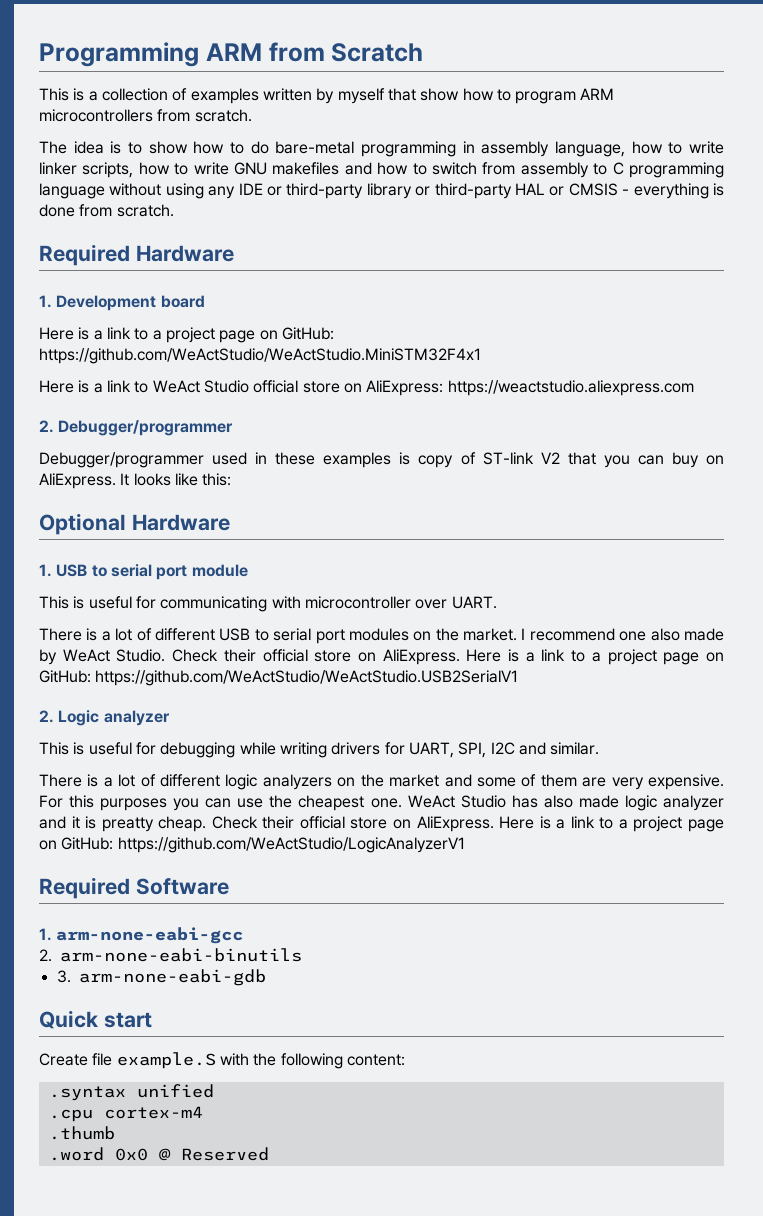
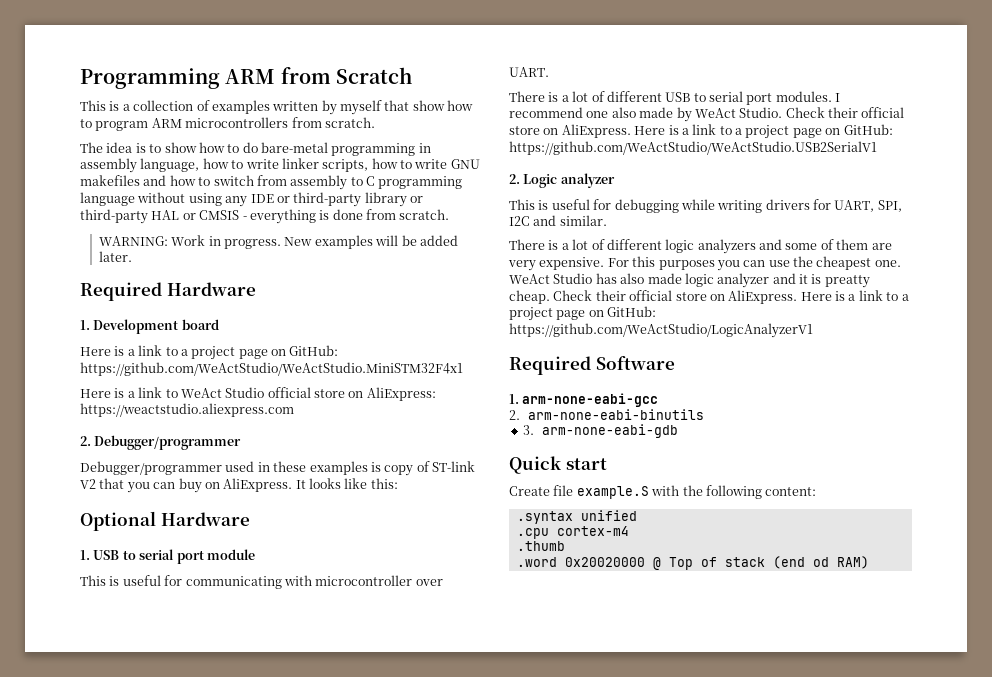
(174, 210) none -> [98,235,458,249] [98,251,132,262] // WARNING: Work in progress. New examples will be added later.
[348,628,518,641] modules on the market. -> [775,91,832,102] modules.
[337,774,440,787] on the market -> (756, 246) none
[114,1147,269,1161] 0x0 @ Reserved -> [564,556,869,570] 0x20020000 @ Top of stack (end od RAM)

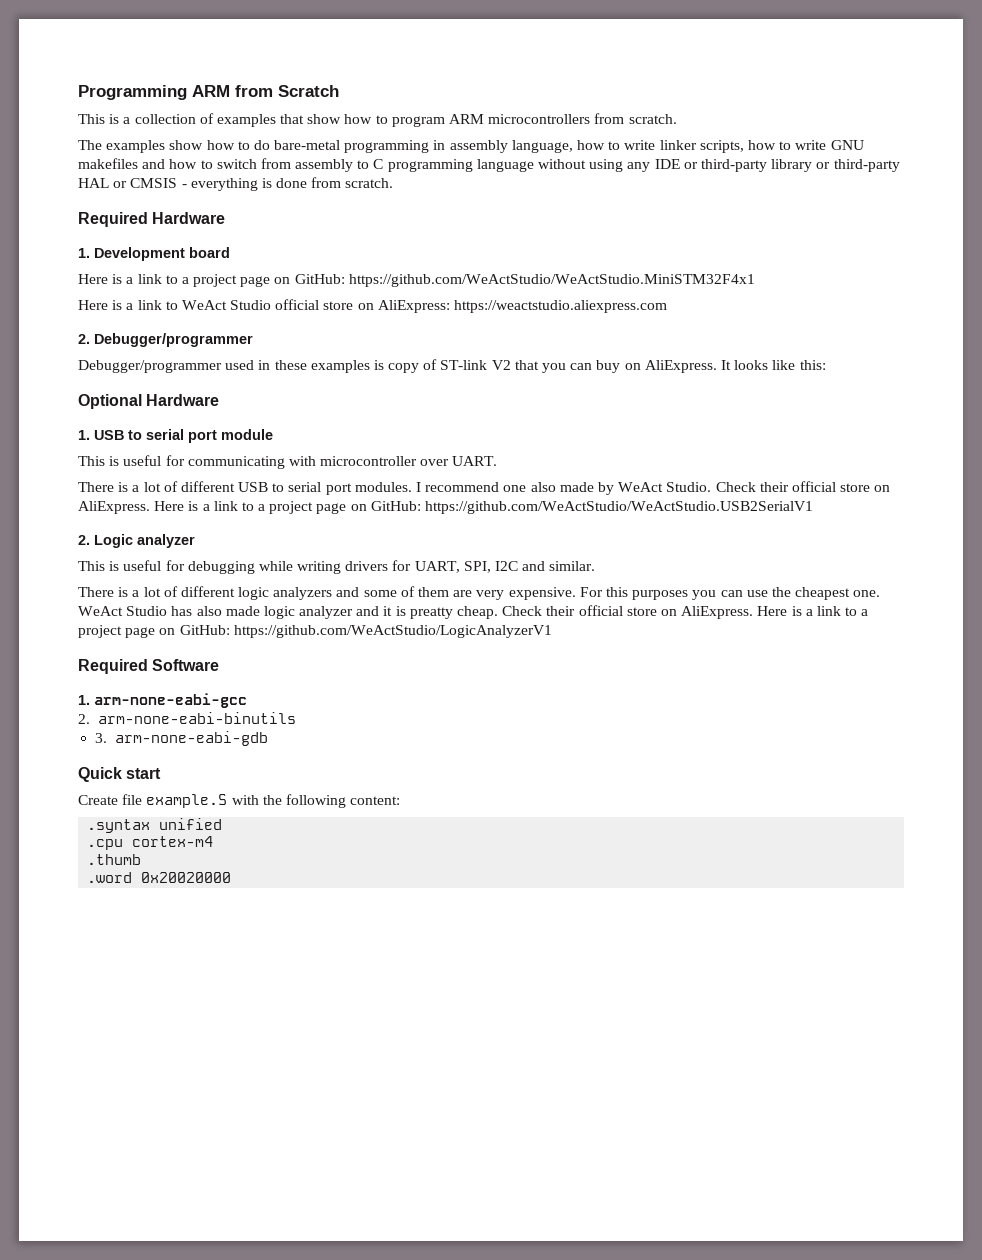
[272,100,382,115] written by myself -> (276, 120) none
[106,142,162,153] idea is to -> [106,140,166,153] examples
[98,235,458,249] [98,251,132,262] // WARNING: Work in progress. New examples will be added later. -> (394, 183) none
[652,556,869,570] @ Top of stack (end od RAM) -> (232, 877) none

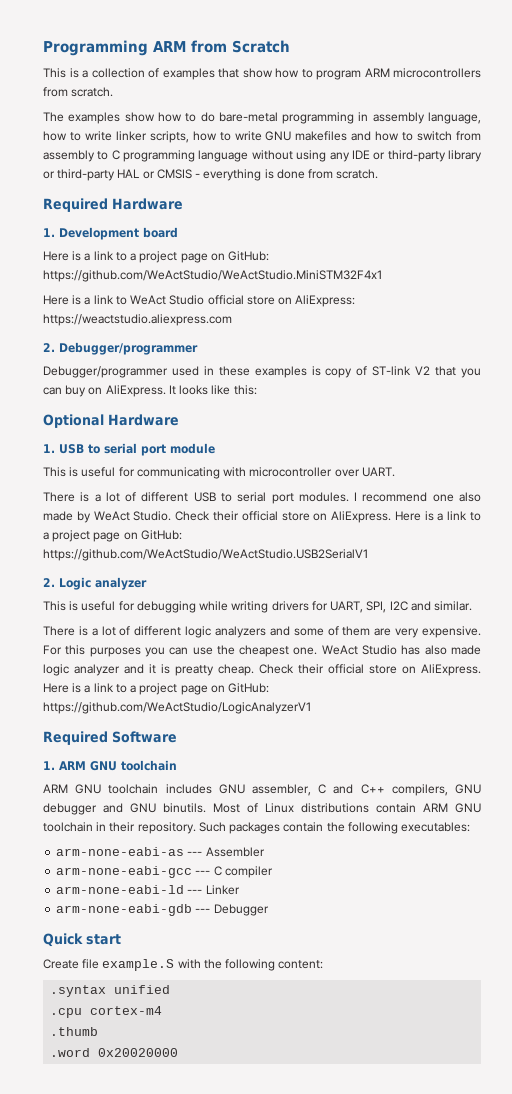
[94,693,247,708] [78,712,296,724] [95,733,108,743] arm-none-eabi-gcc // 2. arm-none-eabi-binutils // 3. -> [59,760,177,771] [43,784,481,796] [43,803,481,815] [43,822,471,834] [56,847,265,857] [56,866,273,878] [56,885,240,895] ARM GNU toolchain // ARM GNU toolchain includes GNU assembler, C and C++ compilers, GNU debugger and GNU binutils. Most of Linux distributions contain ARM GNU toolchain in their repository. Such packages contain the following executables: // arm-none-eabi-as --- Assembler // arm-none-eabi-gcc --- C compiler // arm-none-eabi-ld --- Linker //
(268, 738) none -> [195,904,269,916] --- Debugger

